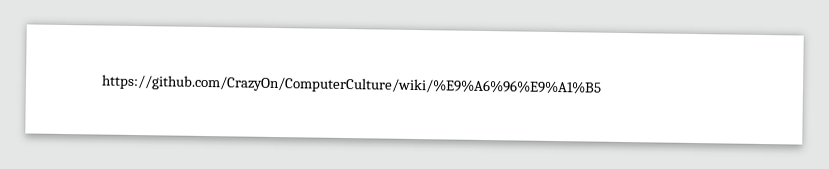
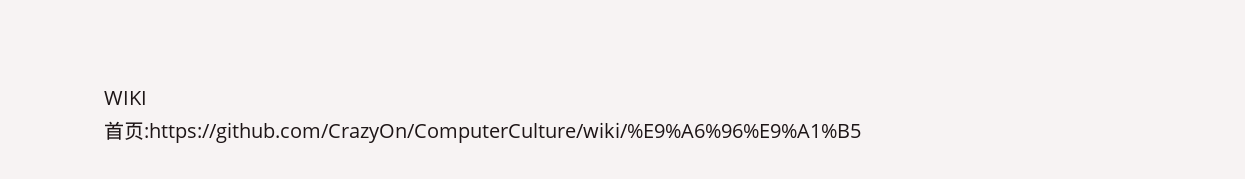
[101,74,602,96] https://github.com/CrazyOn/ComputerCulture/wiki/%E9%A6%96%E9%A1%B5 -> [104,91,147,105] [104,121,861,143] WIKI // 首页:https://github.com/CrazyOn/ComputerCulture/wiki/%E9%A6%96%E9%A1%B5

